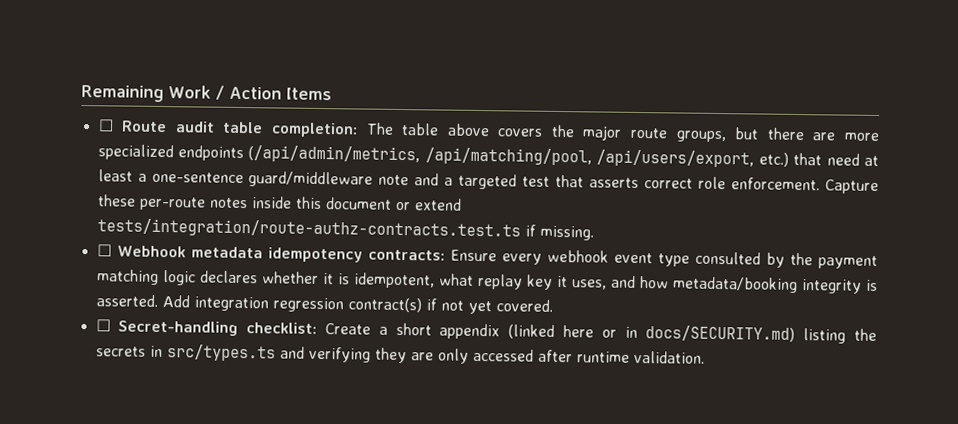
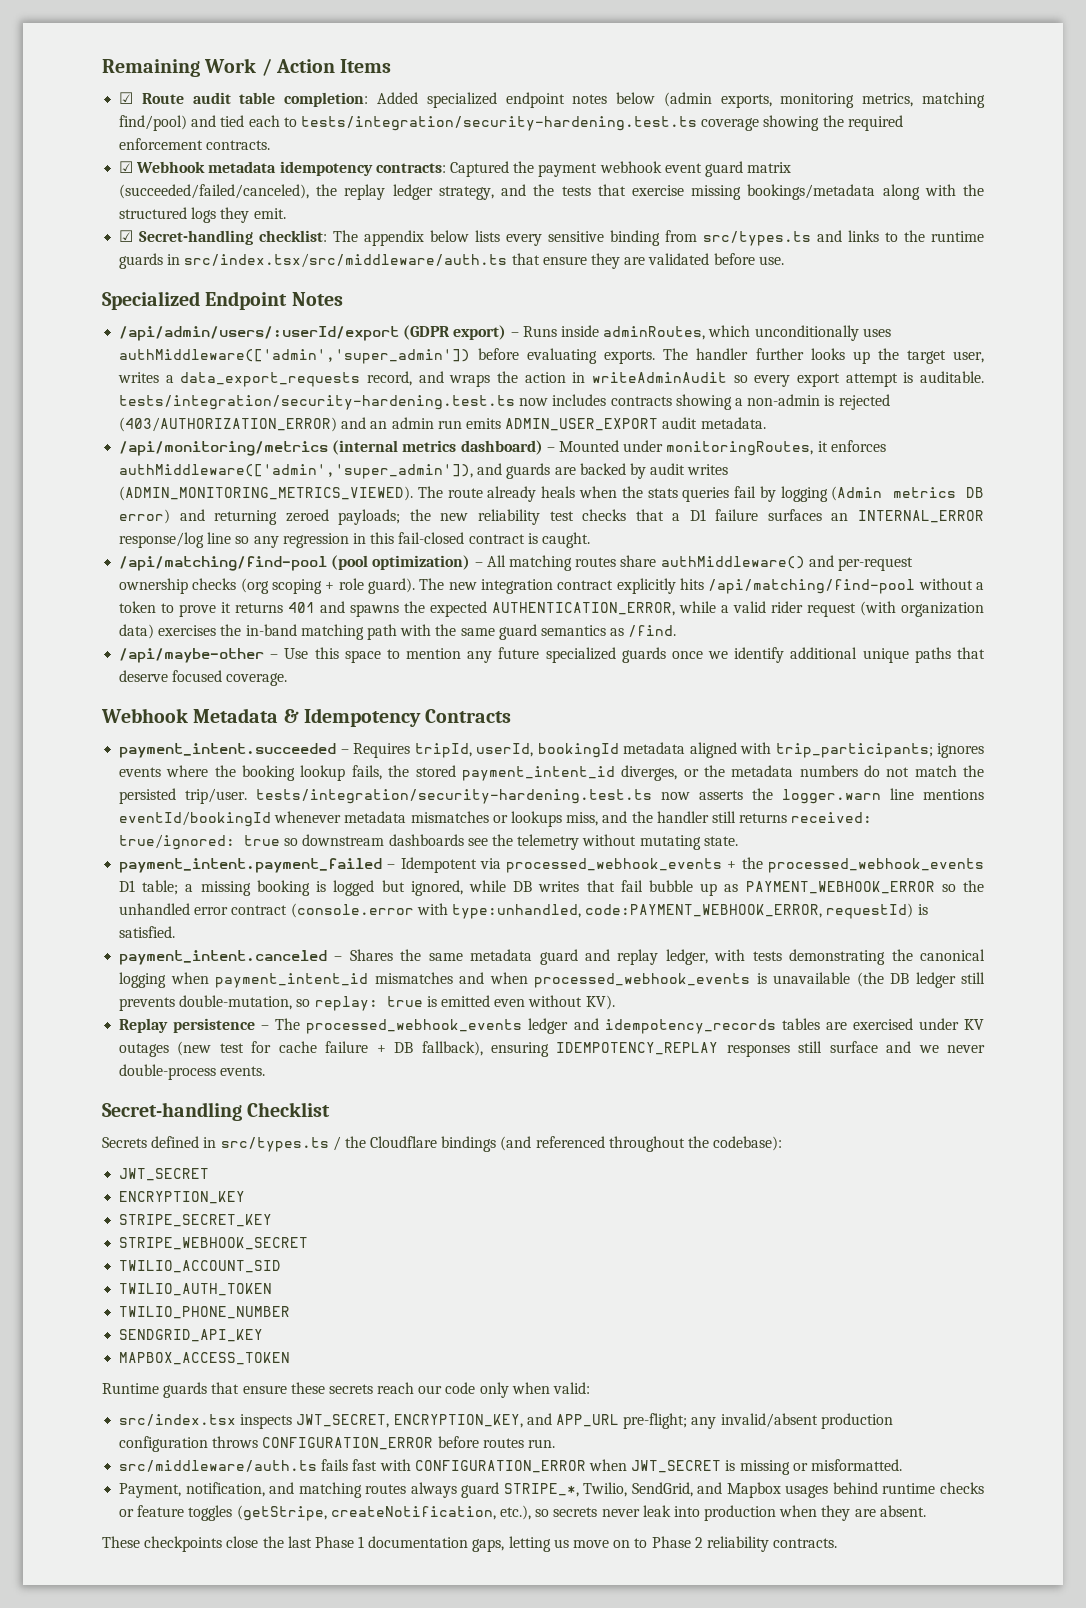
[97,119,114,132] ☐ -> [119,92,134,104] ☑
[365,122,880,143] [97,144,879,168] [97,169,879,195] [97,194,462,211] [96,218,594,241] [96,244,878,270] [96,269,878,294] [95,294,553,315] [95,319,877,344] [95,344,705,364] The table above covers the major route groups, but there are more specialized endpoints (/api/admin/metrics, /api/matching/pool, /api/users/export, etc.) that need at least a one-sentence guard/middleware note and a targeted test that asserts correct role enforcement. Capture these per-route notes inside this document or extend tests/integration/route-authz-contracts.test.ts if missing. // ☐ Webhook metadata idempotency contracts: Ensure every webhook event type consulted by the payment matching logic declares whether it is idempotent, what replay key it uses, and how metadata/booking integrity is asserted. Add integration regression contract(s) if not yet covered. // ☐ Secret-handling checklist: Create a short appendix (linked here or in docs/SECURITY.md) listing the secrets in src/types.ts and verifying they are only accessed after runtime validation. -> [376,92,985,108] [119,115,903,131] [119,138,271,150] [119,161,792,177] [119,184,984,200] [119,207,286,223] [119,230,985,246] [119,253,784,269] [102,291,343,310] [119,325,891,341] [119,348,985,364] [118,371,984,387] [119,394,890,410] [119,417,766,432] [119,440,886,456] [119,463,729,479] [119,486,985,502] [119,509,985,525] [119,532,590,548] [119,555,913,571] [119,578,985,594] [119,601,984,617] [119,624,677,640] [119,647,985,663] [119,670,288,686] [101,708,512,727] [119,742,985,758] [119,765,985,781] [119,788,984,804] [119,811,873,827] [119,834,738,850] [119,857,985,873] [119,880,985,896] [119,903,928,919] [119,926,176,938] [119,949,985,965] [119,972,985,988] [119,995,615,1011] [119,1018,984,1034] [119,1041,986,1057] [119,1064,266,1080] [102,1102,331,1121] [102,1136,783,1152] [119,1168,210,1181] [119,1191,246,1204] [119,1214,273,1227] [119,1237,309,1250] [119,1260,282,1273] [119,1283,273,1296] [119,1306,291,1319] [119,1329,264,1342] [119,1352,291,1365] [102,1382,591,1398] [119,1413,893,1429] [119,1436,555,1452] [119,1459,902,1475] [119,1482,984,1498] [119,1505,926,1521] [102,1536,838,1552] Added specialized endpoint notes below (admin exports, monitoring metrics, matching find/pool) and tied each to tests/integration/security-hardening.test.ts coverage showing the required enforcement contracts. // ☑ Webhook metadata idempotency contracts: Captured the payment webhook event guard matrix (succeeded/failed/canceled), the replay ledger strategy, and the tests that exercise missing bookings/metadata along with the structured logs they emit. // ☑ Secret-handling checklist: The appendix below lists every sensitive binding from src/types.ts and links to the runtime guards in src/index.tsx/src/middleware/auth.ts that ensure they are validated before use. // Specialized Endpoint Notes // /api/admin/users/:userId/export (GDPR export) – Runs inside adminRoutes, which unconditionally uses authMiddleware(['admin','super_admin']) before evaluating exports. The handler further looks up the target user, writes a data_export_requests record, and wraps the action in writeAdminAudit so every export attempt is auditable. tests/integration/security-hardening.test.ts now includes contracts showing a non-admin is rejected (403/AUTHORIZATION_ERROR) and an admin run emits ADMIN_USER_EXPORT audit metadata. // /api/monitoring/metrics (internal metrics dashboard) – Mounted under monitoringRoutes, it enforces authMiddleware(['admin','super_admin']), and guards are backed by audit writes (ADMIN_MONITORING_METRICS_VIEWED). The route already heals when the stats queries fail by logging (Admin metrics DB error) and returning zeroed payloads; the new reliability test checks that a D1 failure surfaces an INTERNAL_ERROR response/log line so any regression in this fail-closed contract is caught. // /api/matching/find-pool (pool optimization) – All matching routes share authMiddleware() and per-request ownership checks (org scoping + role guard). The new integration contract explicitly hits /api/matching/find-pool without a token to prove it returns 401 and spawns the expected AUTHENTICATION_ERROR, while a valid rider request (with organization data) exercises the in-band matching path with the same guard semantics as /find. // /api/maybe-other – Use this space to mention any future specialized guards once we identify additional unique paths that deserve focused coverage. // Webhook Metadata & Idempotency Contracts // payment_intent.succeeded – Requires tripId, userId, bookingId metadata aligned with trip_participants; ignores events where the booking lookup fails, the stored payment_intent_id diverges, or the metadata numbers do not match the persisted trip/user. tests/integration/security-hardening.test.ts now asserts the logger.warn line mentions eventId/bookingId whenever metadata mismatches or lookups miss, and the handler still returns received: true/ignored: true so downstream dashboards see the telemetry without mutating state. // payment_intent.payment_failed – Idempotent via processed_webhook_events + the processed_webhook_events D1 table; a missing booking is logged but ignored, while DB writes that fail bubble up as PAYMENT_WEBHOOK_ERROR so the unhandled error contract (console.error with type:unhandled, code:PAYMENT_WEBHOOK_ERROR, requestId) is satisfied. // payment_intent.canceled – Shares the same metadata guard and replay ledger, with tests demonstrating the canonical logging when payment_intent_id mismatches and when processed_webhook_events is unavailable (the DB ledger still prevents double-mutation, so replay: true is emitted even without KV). // Replay persistence – The processed_webhook_events ledger and idempotency_records tables are exercised under KV outages (new test for cache failure + DB fallback), ensuring IDEMPOTENCY_REPLAY responses still surface and we never double-process events. // Secret-handling Checklist // Secrets defined in src/types.ts / the Cloudflare bindings (and referenced throughout the codebase): // JWT_SECRET // ENCRYPTION_KEY // STRIPE_SECRET_KEY // STRIPE_WEBHOOK_SECRET // TWILIO_ACCOUNT_SID // TWILIO_AUTH_TOKEN // TWILIO_PHONE_NUMBER // SENDGRID_API_KEY // MAPBOX_ACCESS_TOKEN // Runtime guards that ensure these secrets reach our code only when valid: // src/index.tsx inspects JWT_SECRET, ENCRYPTION_KEY, and APP_URL pre-flight; any invalid/absent production configuration throws CONFIGURATION_ERROR before routes run. // src/middleware/auth.ts fails fast with CONFIGURATION_ERROR when JWT_SECRET is missing or misformatted. // Payment, notification, and matching routes always guard STRIPE_*, Twilio, SendGrid, and Mapbox usages behind runtime checks or feature toggles (getStripe, createNotification, etc.), so secrets never leak into production when they are absent. // These checkpoints close the last Phase 1 documentation gaps, letting us move on to Phase 2 reliability contracts.

